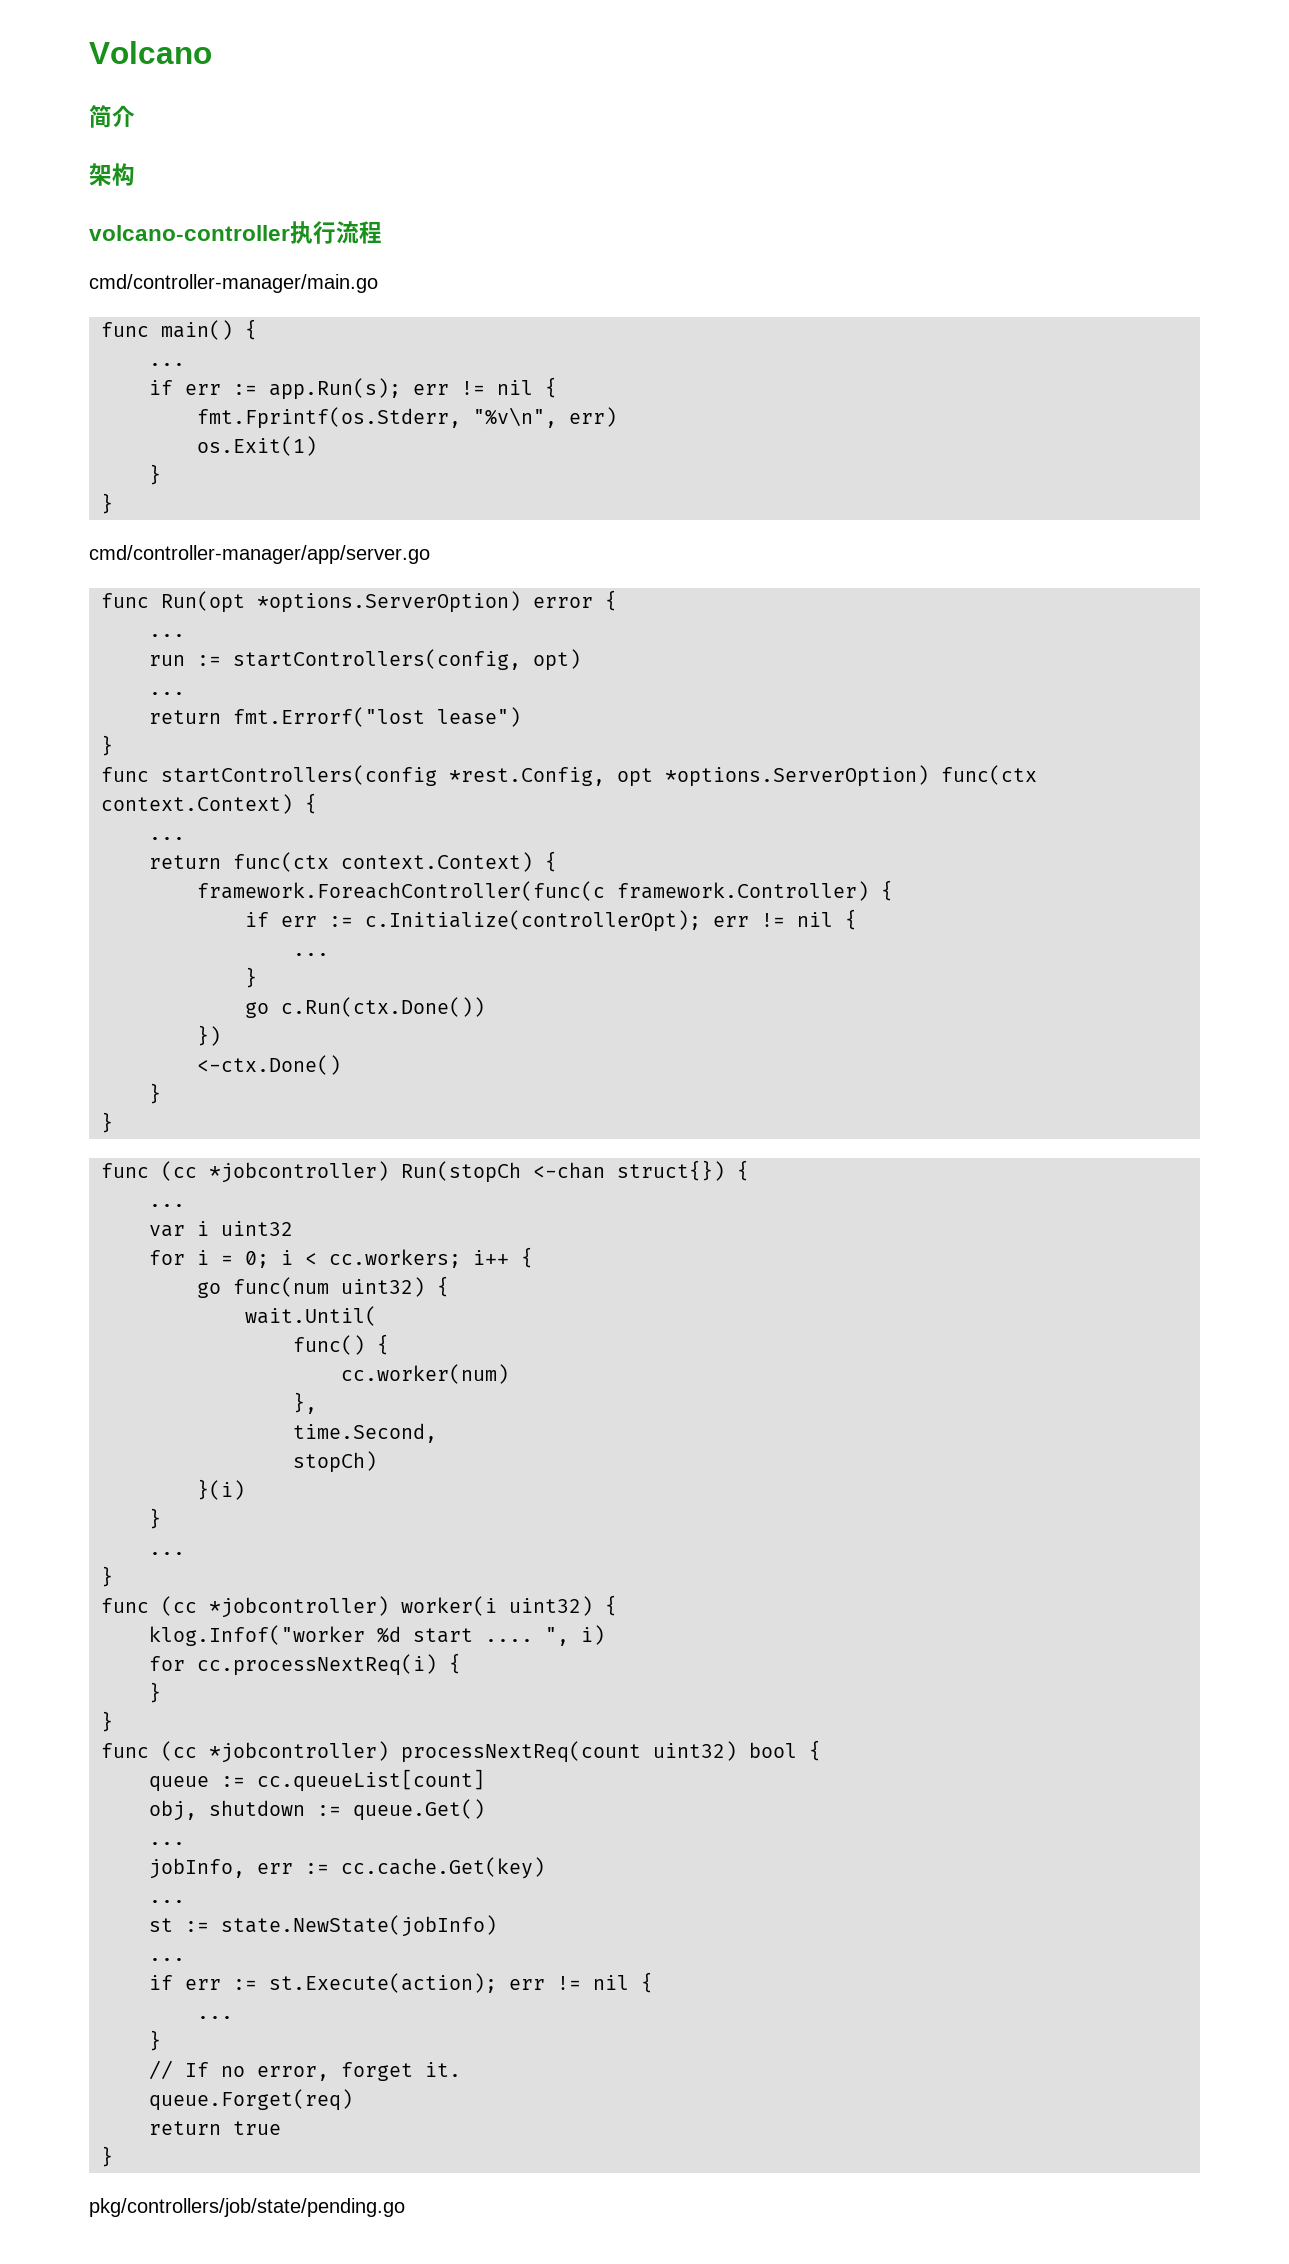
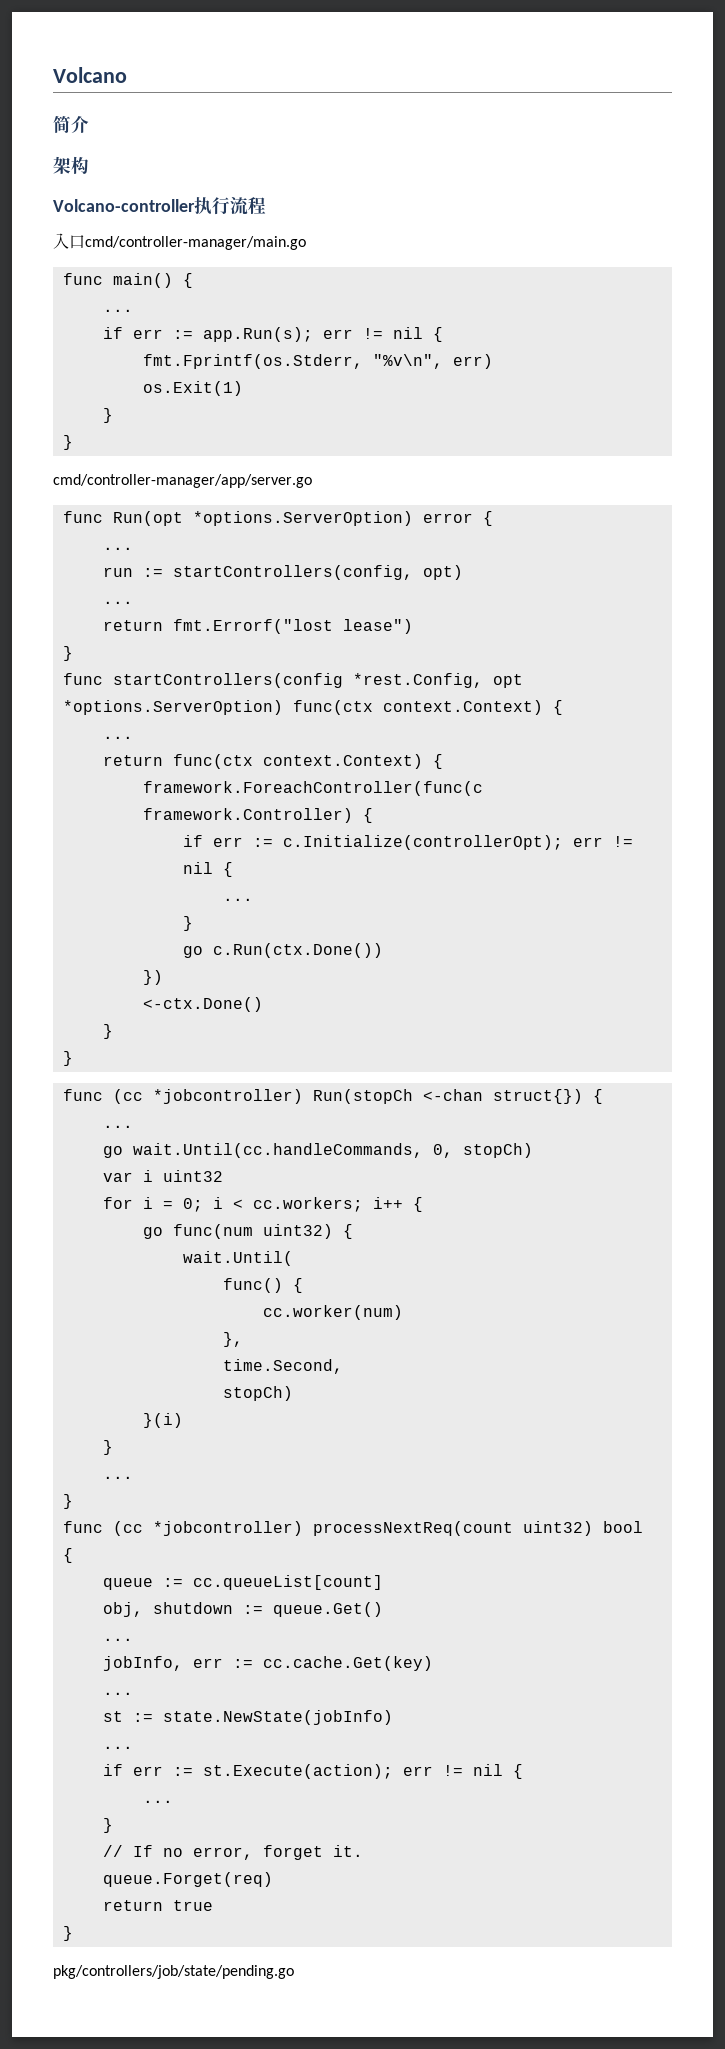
[89,225,290,241] volcano-controller -> [53,199,195,212] Volcano-controller
(382, 232) none -> [53,233,85,249] 入口
(185, 1205) none -> [102,1143,533,1158] // go wait.Until(cc.handleCommands, 0, stopCh)
[101,1595,617,1618] [149,1625,605,1646] [149,1653,461,1676] [149,1682,161,1703] [101,1711,113,1732] // func (cc *jobcontroller) worker(i uint32) { // klog.Infof("worker %d start .... ", i) // for cc.processNextReq(i) { // } // } -> (73, 1501) none

